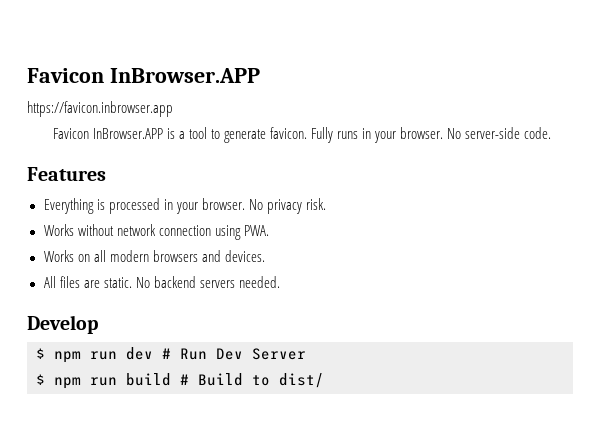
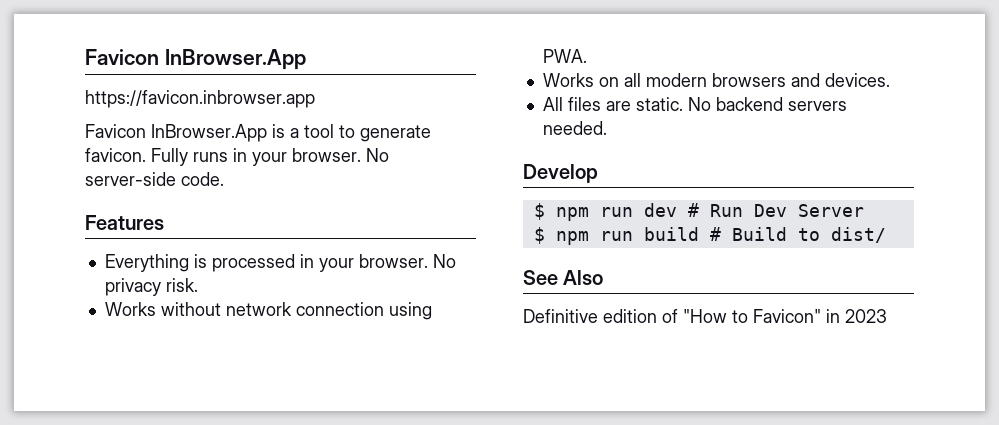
[27,68,260,83] Favicon InBrowser.APP -> [85,49,306,70] Favicon InBrowser.App
[92,128,163,139] InBrowser.APP -> [151,124,267,142] InBrowser.App
(324, 380) none -> [523,270,604,285] [523,309,887,323] // See Also // Definitive edition of "How to Favicon" in 2023

